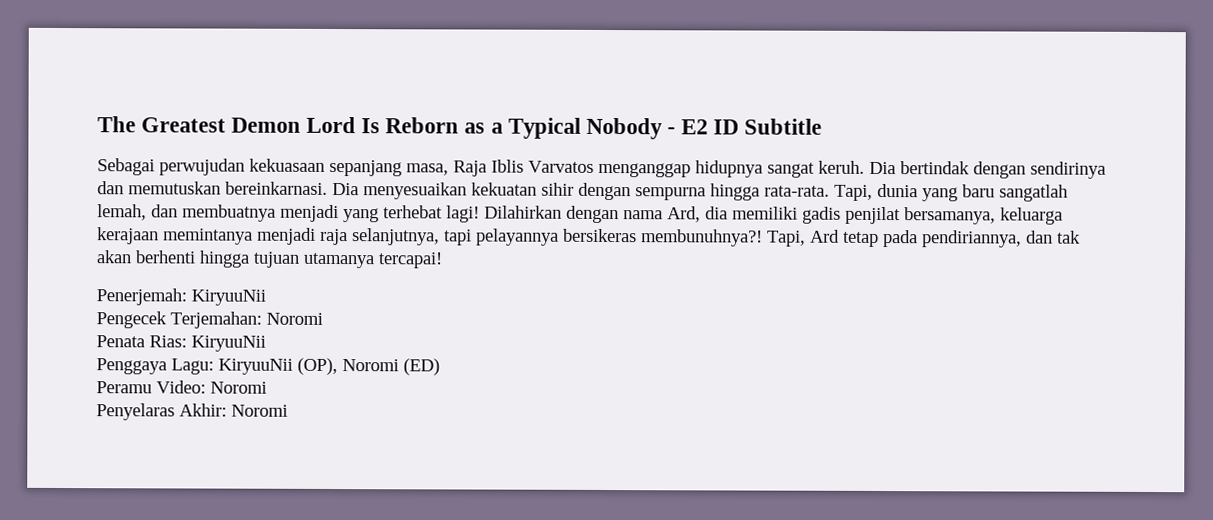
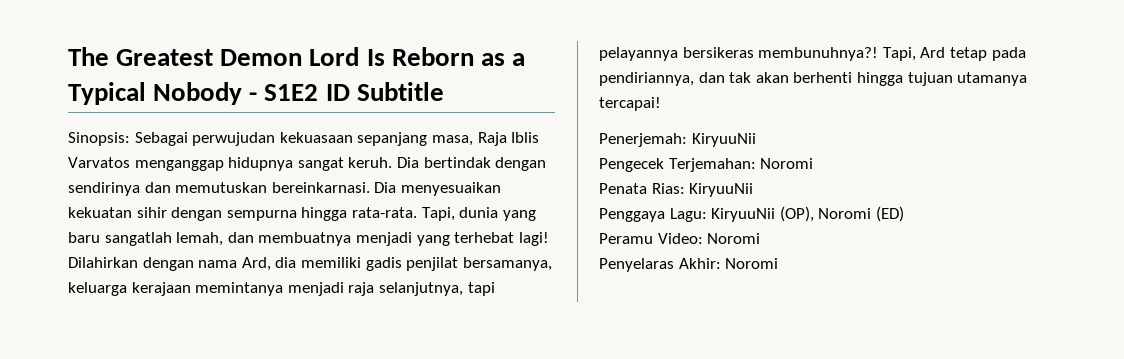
[680,119,708,135] E2 -> [264,84,319,101] S1E2
(822, 126) none -> [68,132,130,146] Sinopsis:

